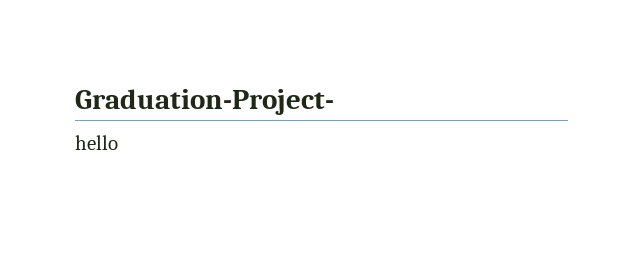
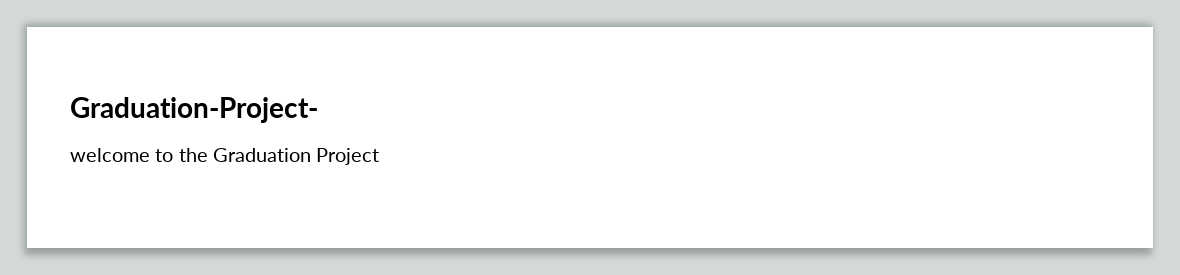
[75,135,118,150] hello -> [70,148,380,165] welcome to the Graduation Project

